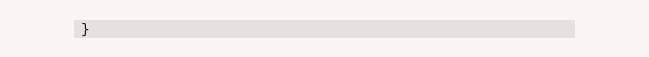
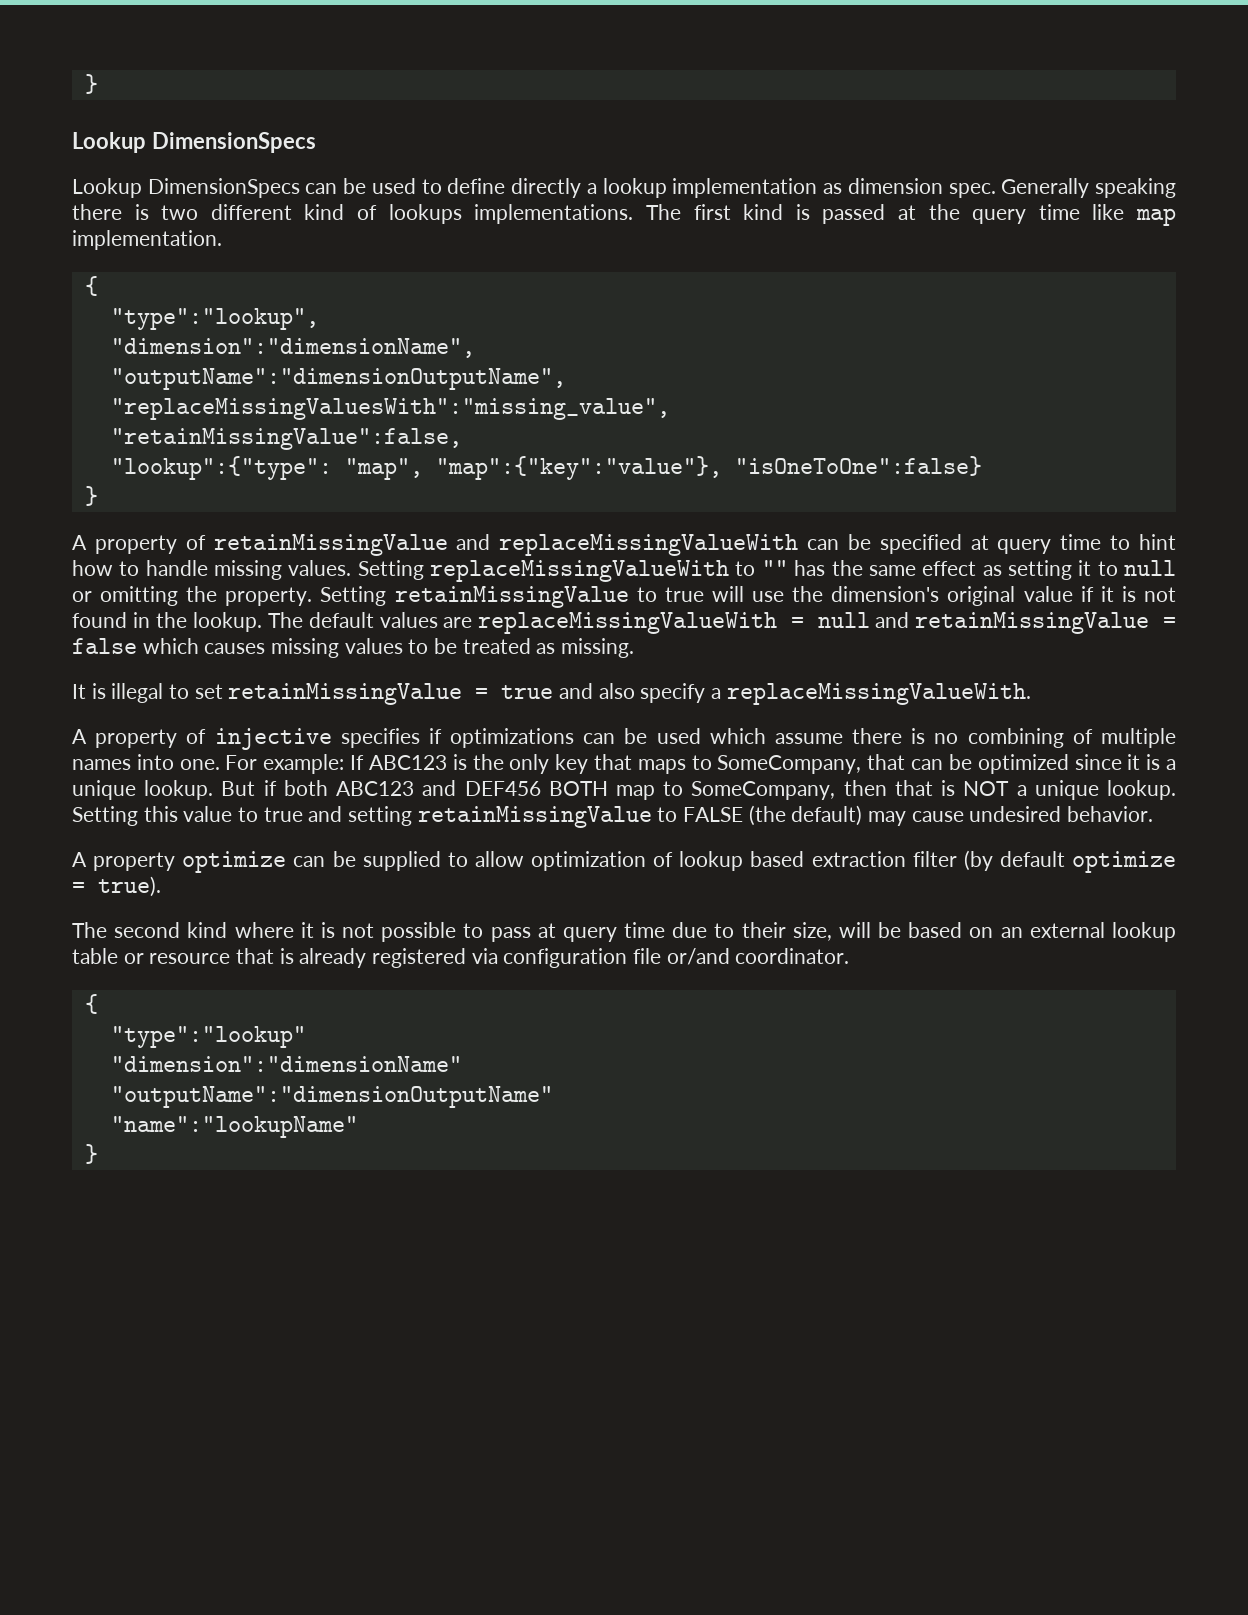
[82,23,90,37] } -> [84,74,98,94] [72,132,316,153] [72,178,1177,198] [72,204,1176,226] [72,230,222,250] [84,276,98,296] [110,308,319,330] [110,338,475,358] [110,368,566,390] [110,398,670,420] [110,428,462,450] [110,456,982,480] [84,486,98,506] [72,534,1176,556] [72,560,1176,582] [72,586,1176,608] [72,612,1176,634] [72,638,635,658] [72,683,1031,705] [72,728,1176,750] [72,754,1177,774] [72,780,1176,800] [72,805,1154,828] [72,850,1176,873] [72,876,161,897] [72,922,1176,942] [72,948,850,968] [84,994,98,1014] [110,1026,306,1048] [110,1056,462,1072] [110,1086,553,1108] [110,1116,358,1138] [84,1144,98,1164] } // Lookup DimensionSpecs // Lookup DimensionSpecs can be used to define directly a lookup implementation as dimension spec. Generally speaking there is two different kind of lookups implementations. The first kind is passed at the query time like map implementation. // { // "type":"lookup", // "dimension":"dimensionName", // "outputName":"dimensionOutputName", // "replaceMissingValuesWith":"missing_value", // "retainMissingValue":false, // "lookup":{"type": "map", "map":{"key":"value"}, "isOneToOne":false} // } // A property of retainMissingValue and replaceMissingValueWith can be specified at query time to hint how to handle missing values. Setting replaceMissingValueWith to "" has the same effect as setting it to null or omitting the property. Setting retainMissingValue to true will use the dimension's original value if it is not found in the lookup. The default values are replaceMissingValueWith = null and retainMissingValue = false which causes missing values to be treated as missing. // It is illegal to set retainMissingValue = true and also specify a replaceMissingValueWith. // A property of injective specifies if optimizations can be used which assume there is no combining of multiple names into one. For example: If ABC123 is the only key that maps to SomeCompany, that can be optimized since it is a unique lookup. But if both ABC123 and DEF456 BOTH map to SomeCompany, then that is NOT a unique lookup. Setting this value to true and setting retainMissingValue to FALSE (the default) may cause undesired behavior. // A property optimize can be supplied to allow optimization of lookup based extraction filter (by default optimize = true). // The second kind where it is not possible to pass at query time due to their size, will be based on an external lookup table or resource that is already registered via configuration file or/and coordinator. // { // "type":"lookup" // "dimension":"dimensionName" // "outputName":"dimensionOutputName" // "name":"lookupName" // }

